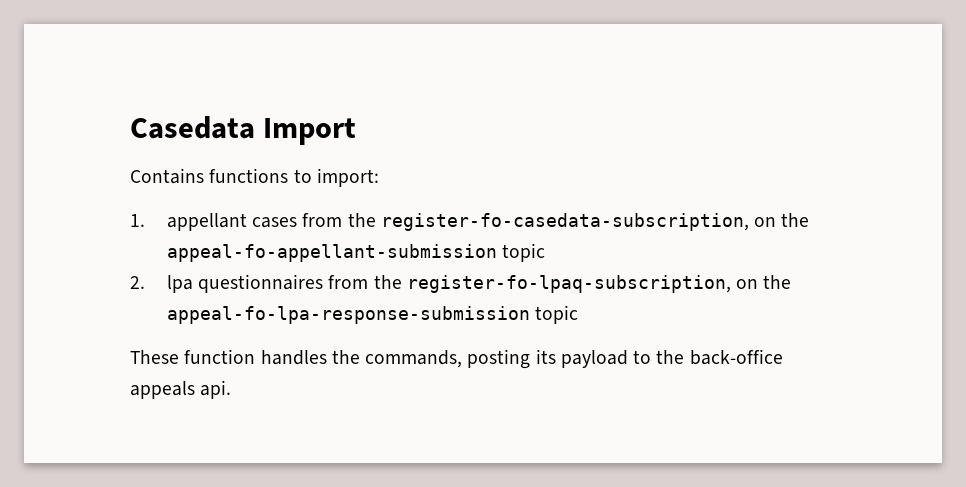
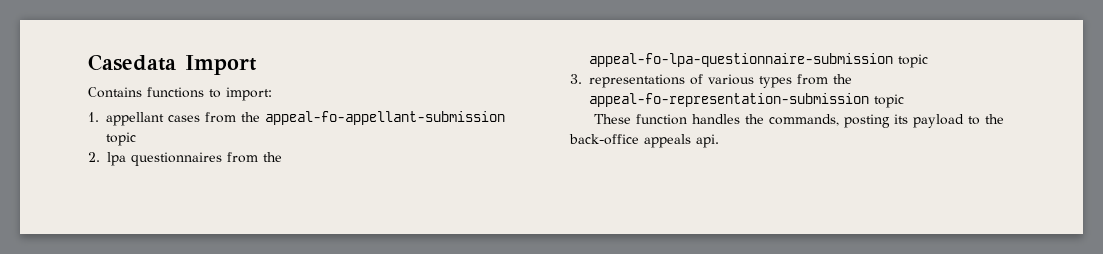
[380,213,810,231] register-fo-casedata-subscription, on the -> (260, 117) none
[406,275,792,293] [166,306,530,324] register-fo-lpaq-subscription, on the appeal-fo-lpa-response-submission -> [589,53,928,68] [570,74,852,88] [589,93,869,107] appeal-fo-lpa-questionnaire-submission topic // 3. representations of various types from the appeal-fo-representation-submission

